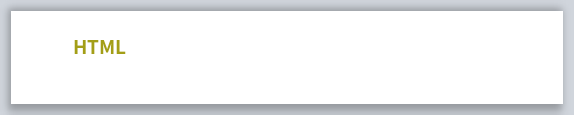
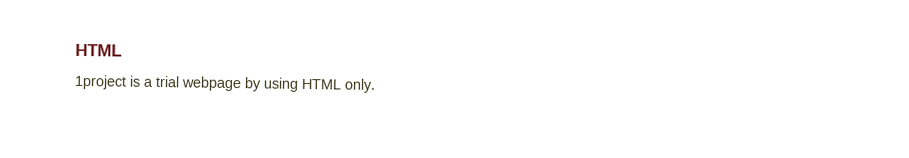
[73,40,126,54] HTML -> [75,43,122,57] [74,74,375,93] HTML // 1project is a trial webpage by using HTML only.

